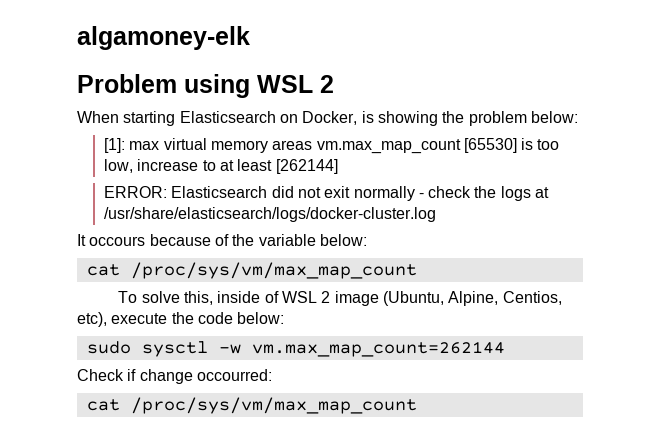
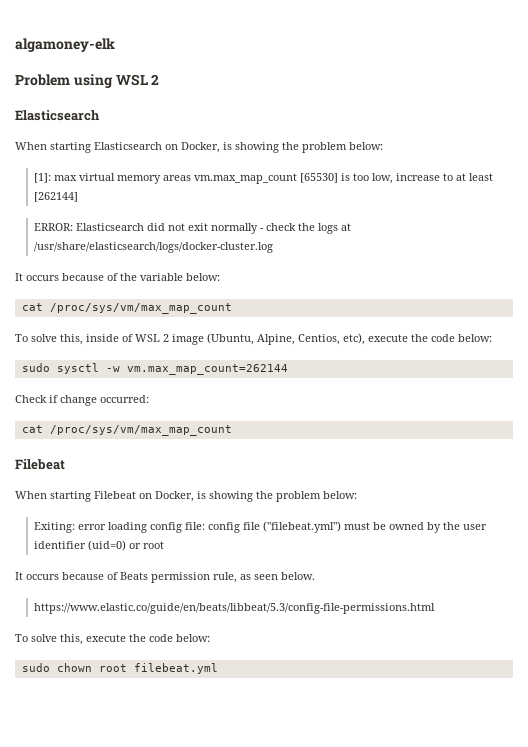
(334, 84) none -> [15,110,100,121] // Elasticsearch
[89,236,146,246] occours -> [26,275,59,281] occurs
[196,369,272,381] [86,397,417,414] occourred: // cat /proc/sys/vm/max_map_count -> [100,395,149,403] [21,425,232,436] [15,459,65,470] [15,491,357,502] [34,521,488,533] [34,540,165,551] [15,572,315,583] [34,603,436,614] [15,634,210,645] [21,663,218,674] occurred: // cat /proc/sys/vm/max_map_count // Filebeat // When starting Filebeat on Docker, is showing the problem below: // Exiting: error loading config file: config file ("filebeat.yml") must be owned by the user identifier (uid=0) or root // It occurs because of Beats permission rule, as seen below. // https://www.elastic.co/guide/en/beats/libbeat/5.3/config-file-permissions.html // To solve this, execute the code below: // sudo chown root filebeat.yml

